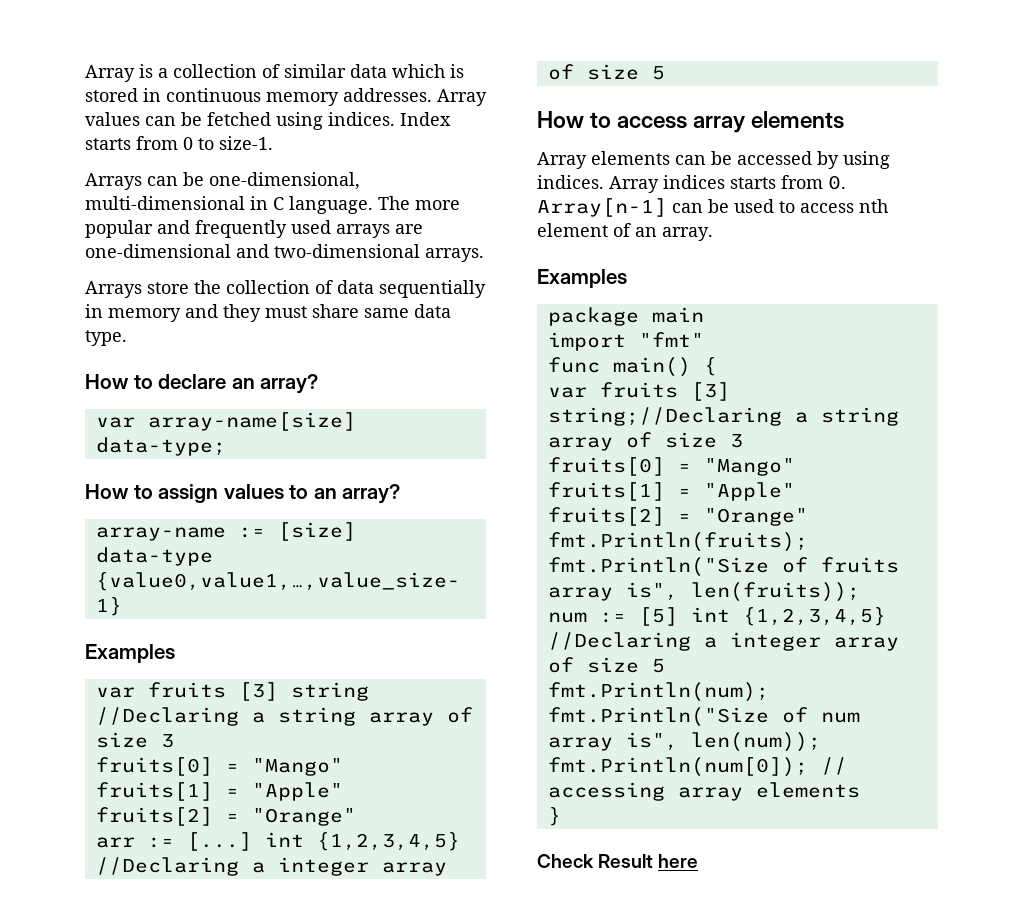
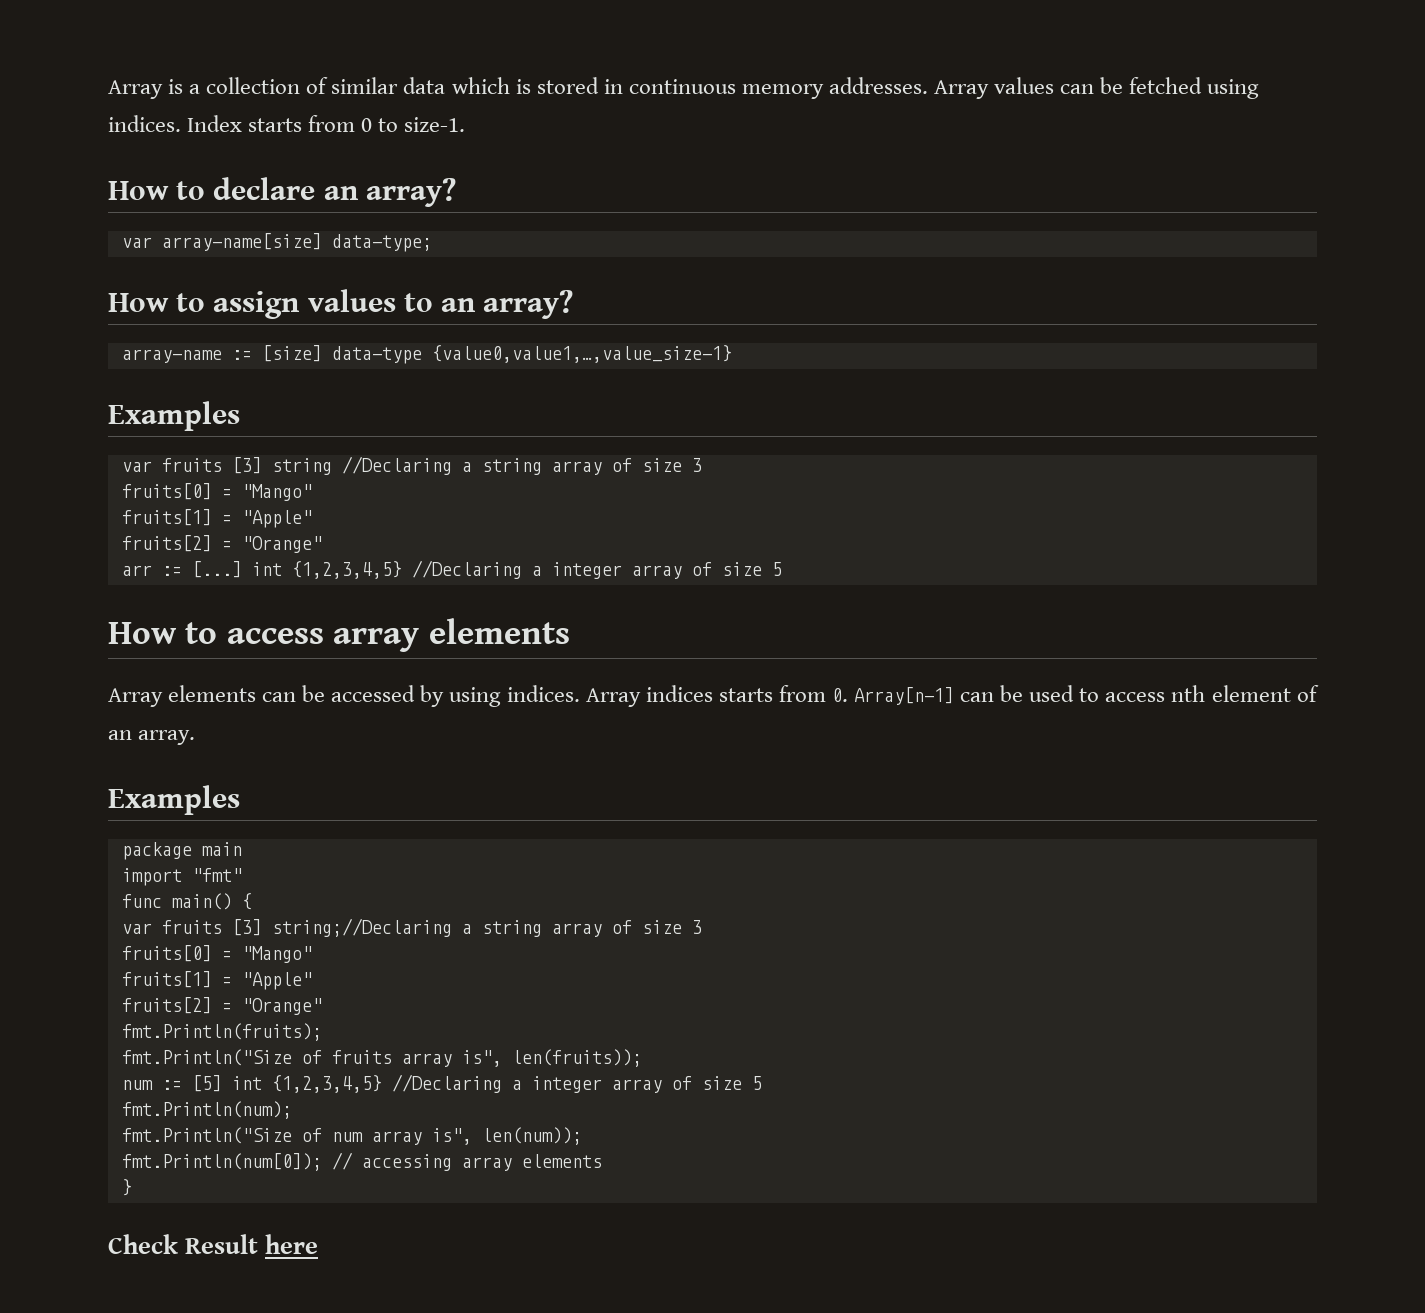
[85,172,360,190] [85,196,460,214] [85,220,423,238] [85,244,484,262] [85,280,486,298] [85,304,451,322] [85,330,127,346] // Arrays can be one-dimensional, multi-dimensional in C language. The more popular and frequently used arrays are one-dimensional and two-dimensional arrays. // Arrays store the collection of data sequentially in memory and they must share same data type. -> (466, 124) none

